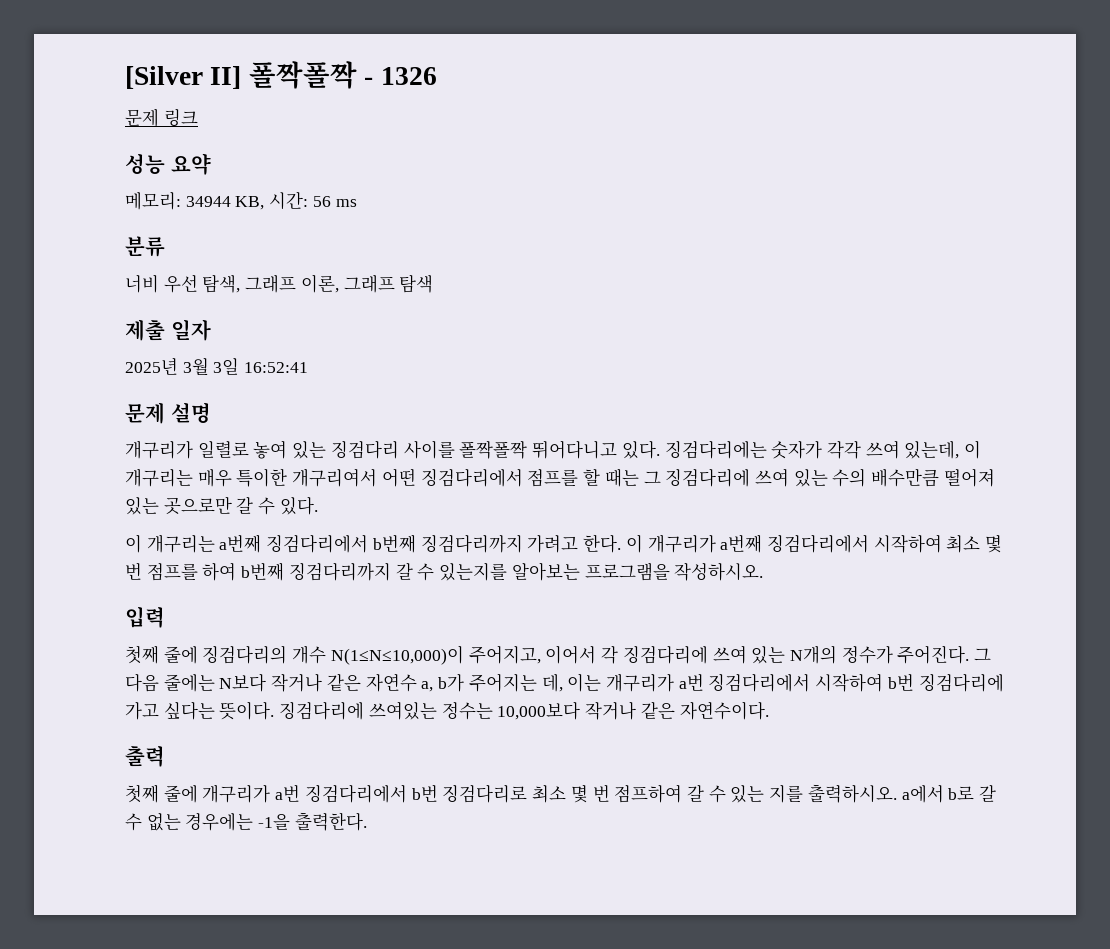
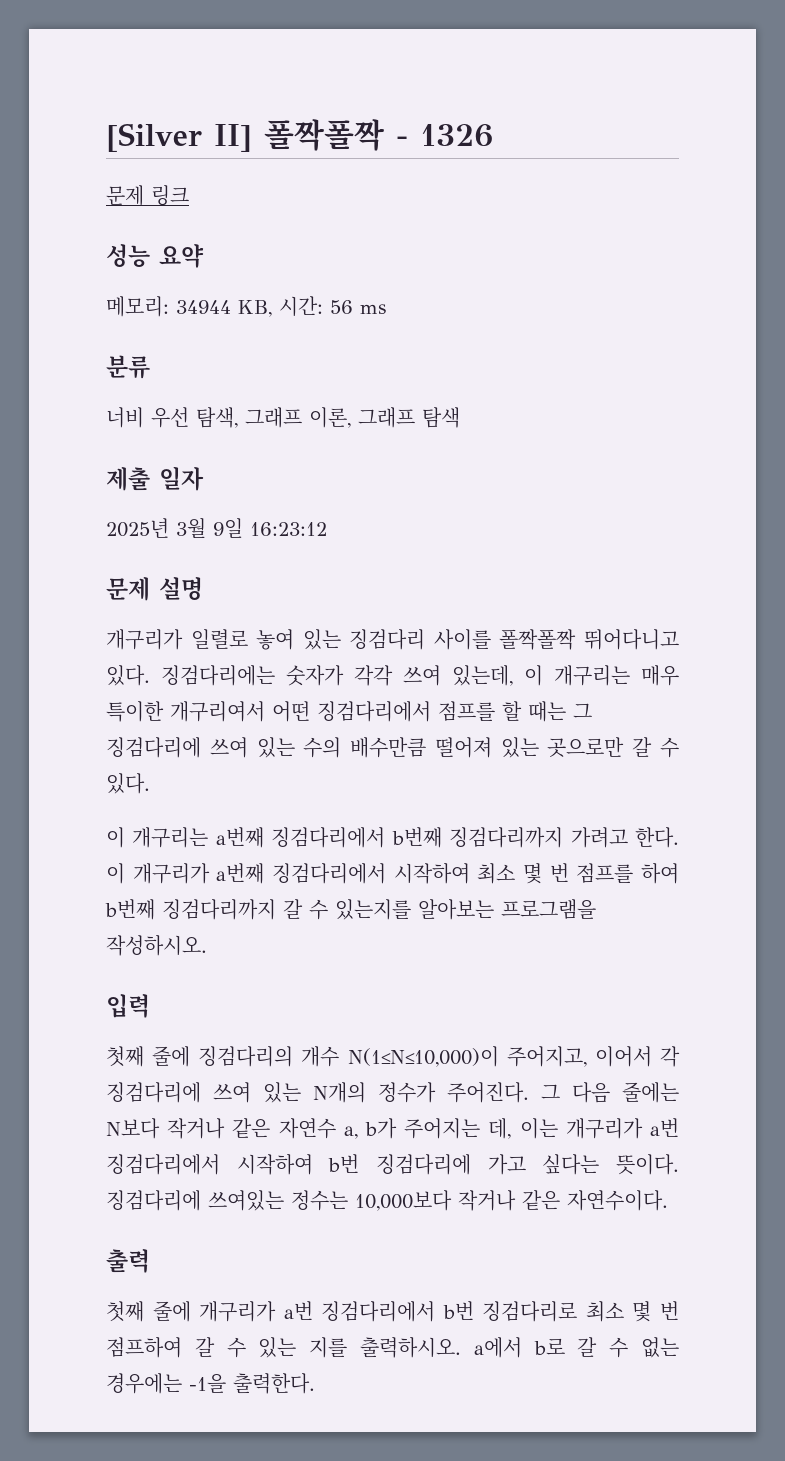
[213,358,309,375] 3일 16:52:41 -> [213,518,327,538] 9일 16:23:12

